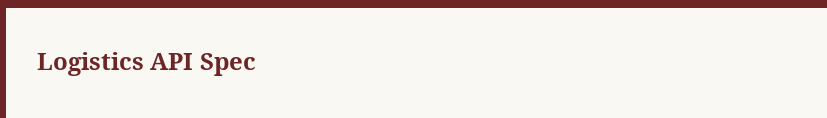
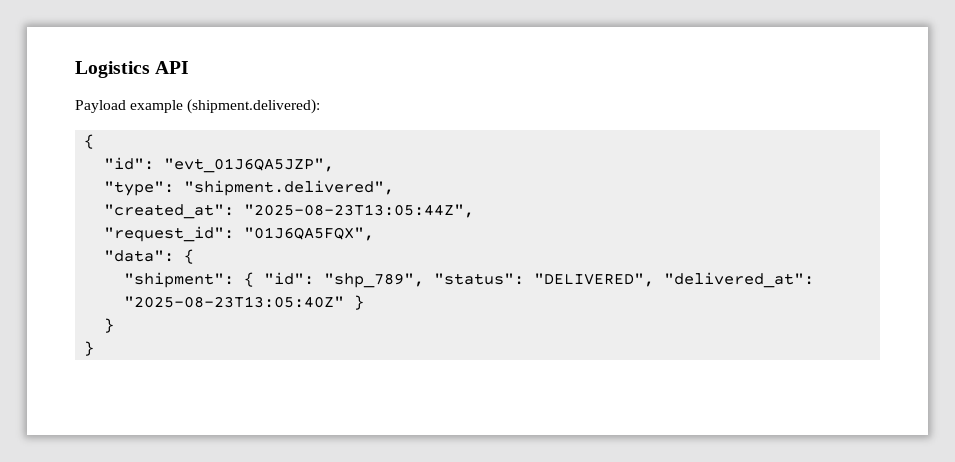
[199,53,256,76] Spec -> [75,99,321,114] [84,134,95,149] [104,157,335,173] [104,180,395,196] [104,204,475,219] [104,226,375,242] [104,249,195,264] [124,272,815,288] [124,295,365,310] [104,318,115,333] [84,341,95,356] // Payload example (shipment.delivered): // { // "id": "evt_01J6QA5JZP", // "type": "shipment.delivered", // "created_at": "2025-08-23T13:05:44Z", // "request_id": "01J6QA5FQX", // "data": { // "shipment": { "id": "shp_789", "status": "DELIVERED", "delivered_at": "2025-08-23T13:05:40Z" } // } // }

